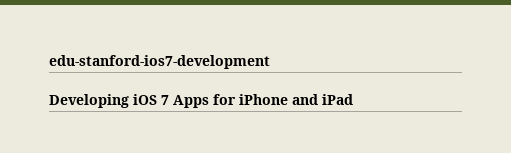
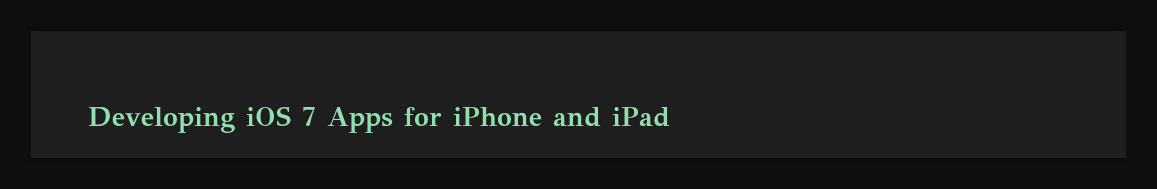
[49,55,270,69] edu-stanford-ios7-development // -> (88, 120) none

